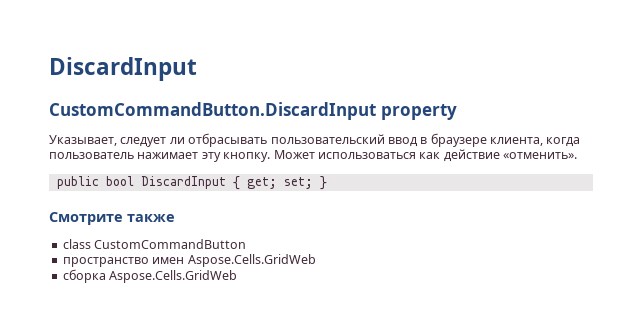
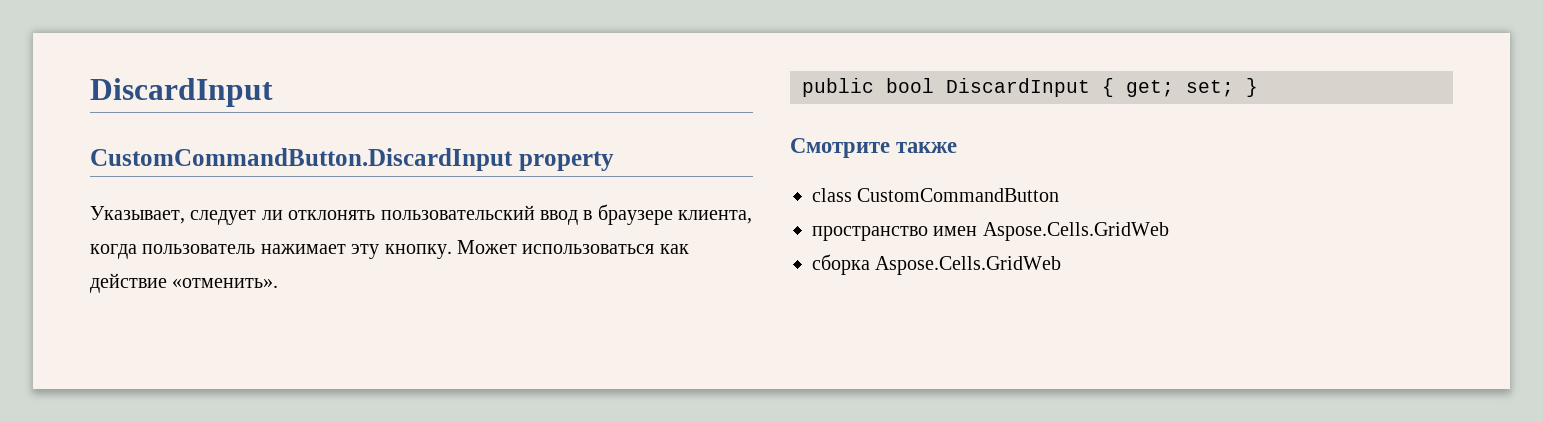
[188,133,268,147] отбрасывать -> [288,210,376,220] отклонять

